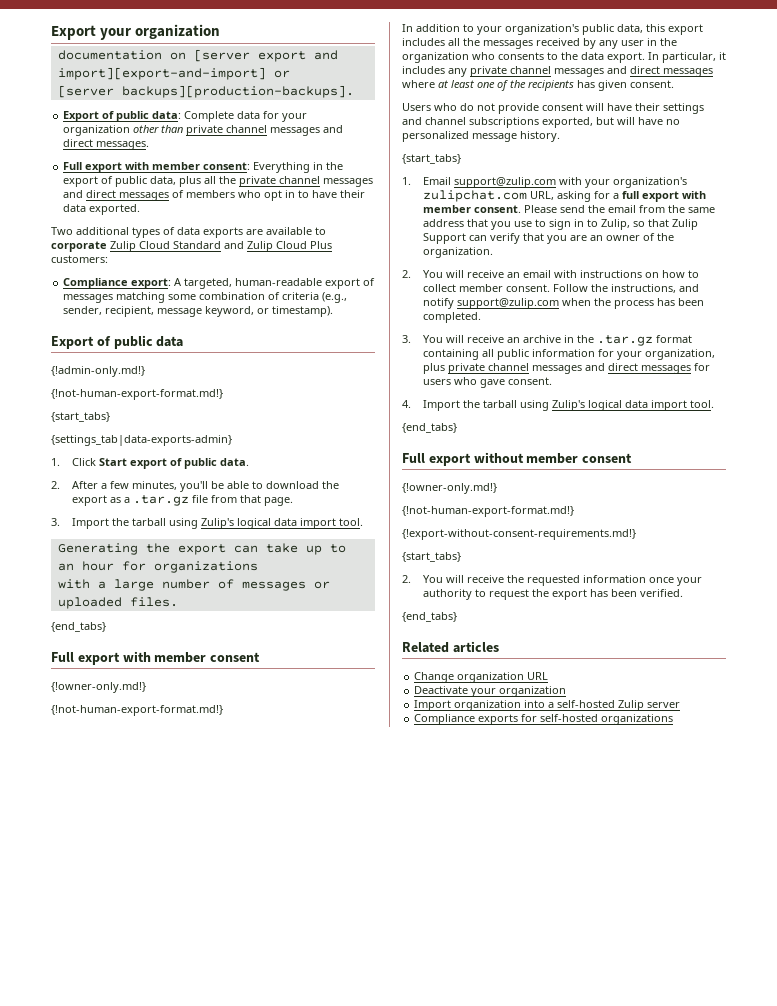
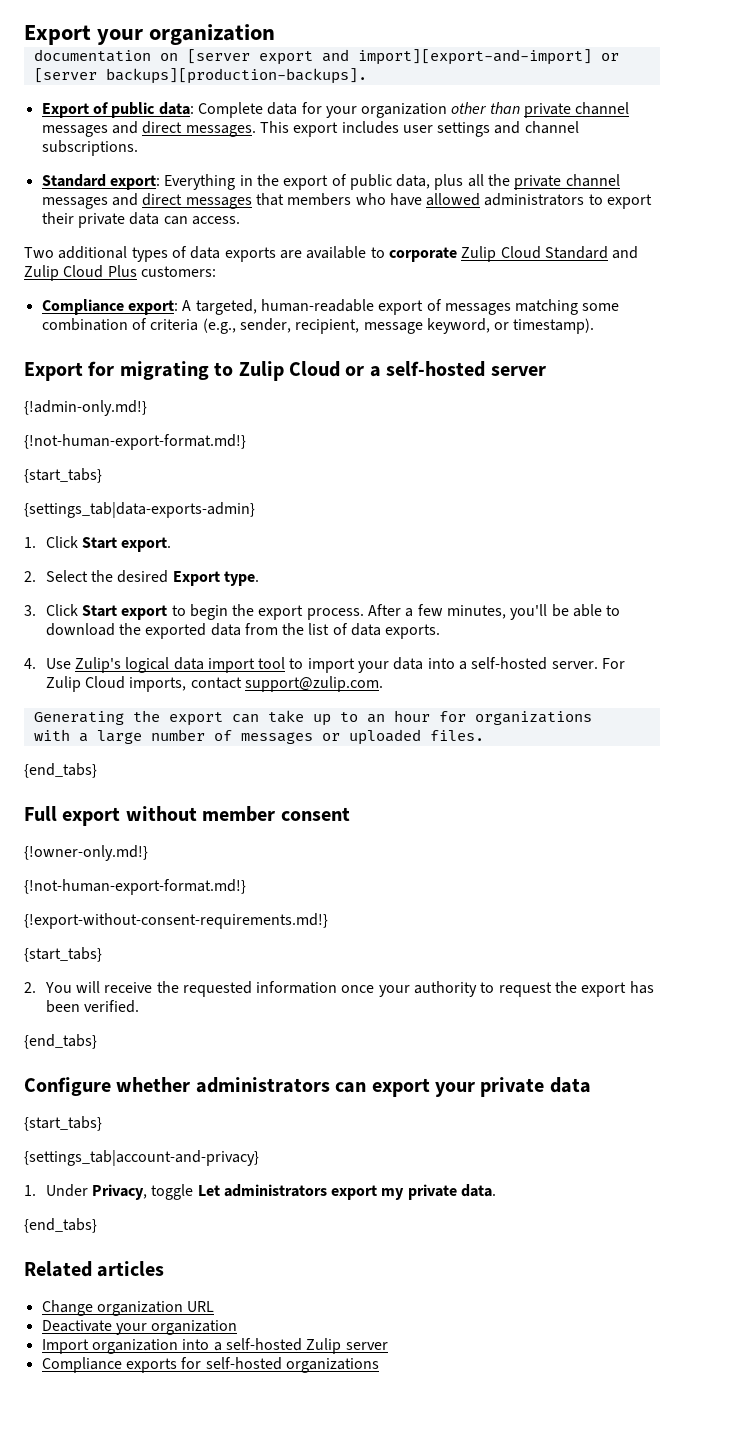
[63,162,251,173] // Full export with member consent: -> [259,121,579,137] [41,140,138,156] [41,174,160,190] This export includes user settings and channel subscriptions. // Standard export:
[172,190,185,198] of -> [255,193,284,206] that
[264,190,366,201] [63,204,141,215] opt in to have their data exported. -> [389,193,653,209] [41,212,240,228] have allowed administrators to export their private data can access.
[96,335,184,349] of public data -> [88,361,546,381] for migrating to Zulip Cloud or a self-hosted server
[130,458,250,469] [51,481,60,489] export of public data. // 2. -> [121,537,172,552] [24,570,259,586] [24,604,364,620] export. // 2. Select the desired Export type. // 3. Click Start export to begin the export process.
[72,495,294,506] [51,518,364,529] export as a .tar.gz file from that page. // 3. Import the tarball using Zulip's logical data import tool. -> [145,623,441,639] [24,657,626,673] [45,676,383,692] exported data from the list of data exports. // 4. Use Zulip's logical data import tool to import your data into a self-hosted server. For Zulip Cloud imports, contact support@zulip.com.
[51,651,261,665] [51,682,146,693] [51,705,223,716] [402,24,703,35] [402,38,677,49] [402,52,726,63] [402,66,713,77] [402,80,674,91] [402,103,704,114] [402,117,680,128] [402,131,560,142] [402,154,461,164] [402,177,688,188] [423,190,707,202] [423,205,716,213] [423,219,699,230] [423,233,675,244] [423,247,494,258] [402,270,700,278] [423,284,700,293] [423,298,705,309] [423,312,482,323] [402,335,693,346] [423,349,716,360] [423,363,711,374] [423,377,553,388] [402,400,715,411] [402,423,457,433] // Full export with member consent // {!owner-only.md!} // {!not-human-export-format.md!} // In addition to your organization's public data, this export includes all the messages received by any user in the organization who consents to the data export. In particular, it includes any private channel messages and direct messages where at least one of the recipients has given consent. // Users who do not provide consent will have their settings and channel subscriptions exported, but will have no personalized message history. // {start_tabs} // 1. Email support@zulip.com with your organization's zulipchat.com URL, asking for a full export with member consent. Please send the email from the same address that you use to sign in to Zulip, so that Zulip Support can verify that you are an owner of the organization. // 2. You will receive an email with instructions on how to collect member consent. Follow the instructions, and notify support@zulip.com when the process has been completed. // 3. You will receive an archive in the .tar.gz format containing all public information for your organization, plus private channel messages and direct messages for users who gave consent. // 4. Import the tarball using Zulip's logical data import tool. // {end_tabs} -> (97, 770) none
(457, 617) none -> [24,1077,591,1097] [24,1116,102,1131] [24,1150,259,1166] [24,1184,497,1200] [24,1218,97,1233] // Configure whether administrators can export your private data // {start_tabs} // {settings_tab|account-and-privacy} // 1. Under Privacy, toggle Let administrators export my private data. // {end_tabs}

